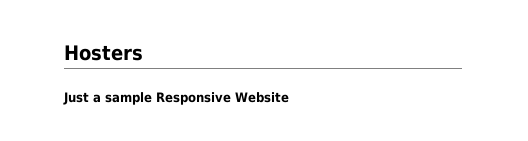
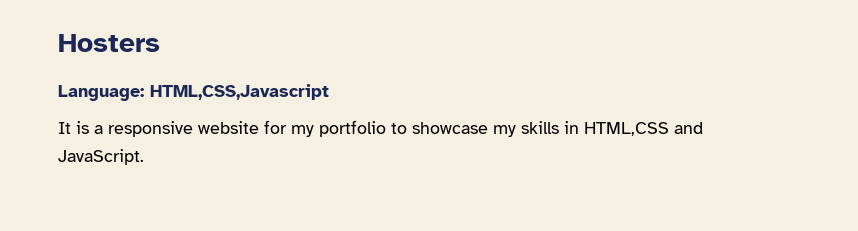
[63,92,289,105] Just a sample Responsive Website -> [58,84,329,101] [58,120,703,137] [58,149,144,165] Language: HTML,CSS,Javascript // It is a responsive website for my portfolio to showcase my skills in HTML,CSS and JavaScript.

